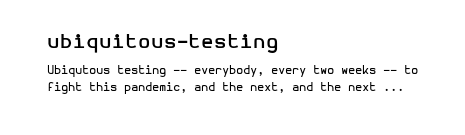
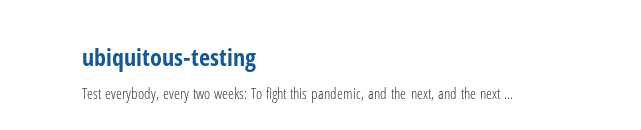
[47,65,418,77] Ubiqutous testing -- everybody, every two weeks -- to -> [82,87,263,103] Test everybody, every two weeks: To

